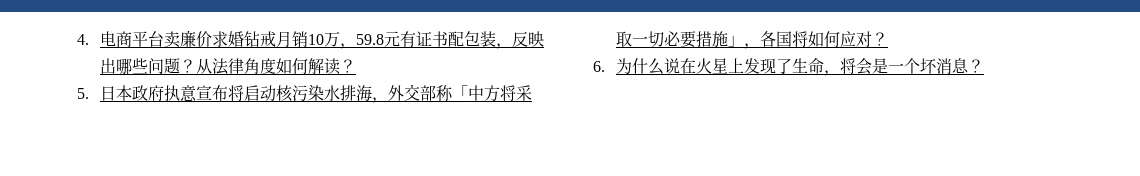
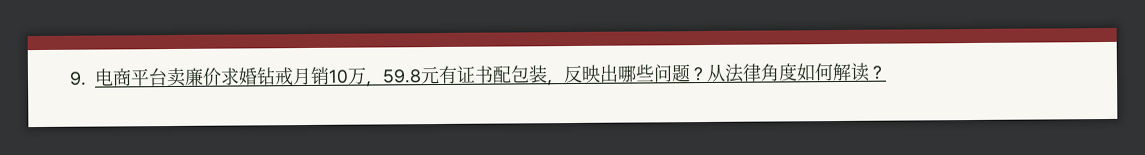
[77,34,89,45] 4. -> [69,71,87,86] 9.
[77,84,533,103] [616,31,889,49] [593,58,985,76] // 5.日本政府执意宣布将启动核污染水排海，外交部称「中方将采取一切必要措施」，各国将如何应对？ // 6.为什么说在火星上发现了生命，将会是一个坏消息？ -> (888, 72) none

